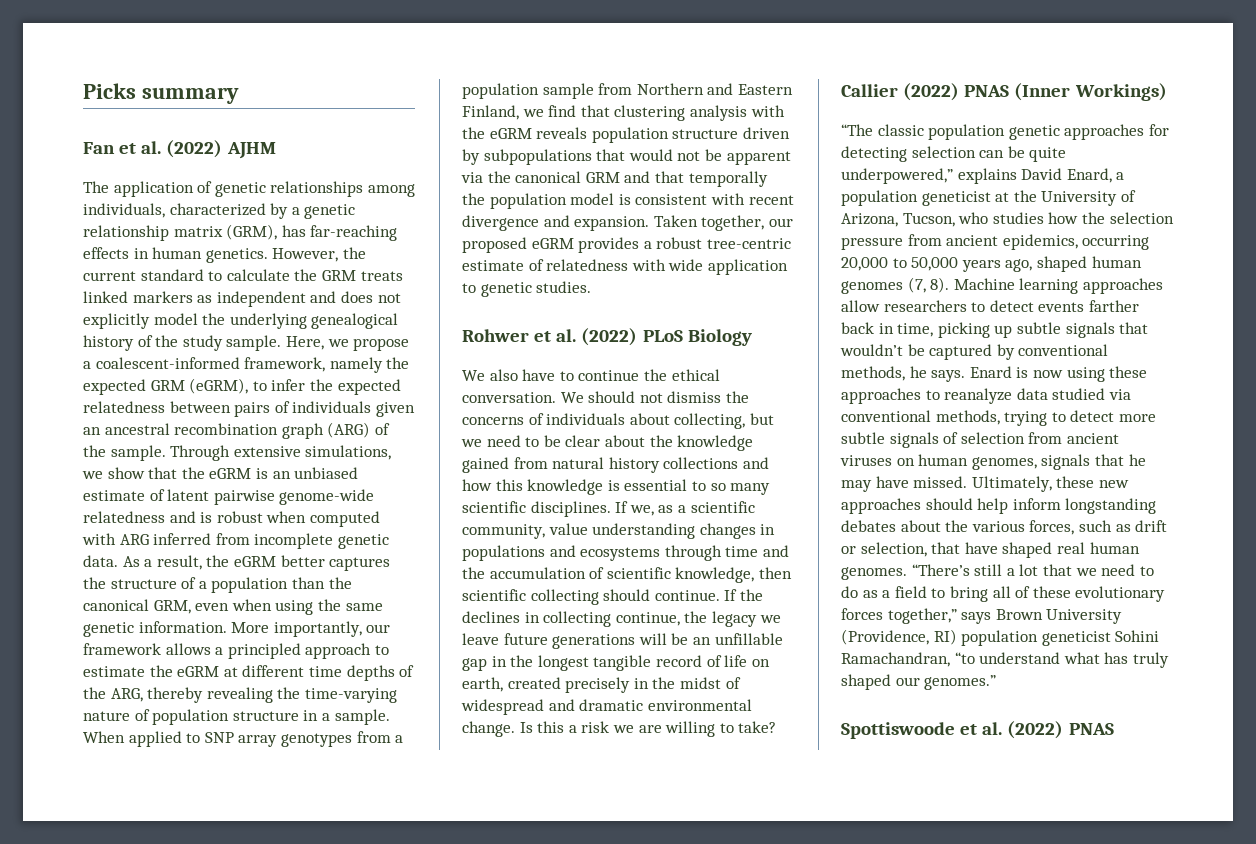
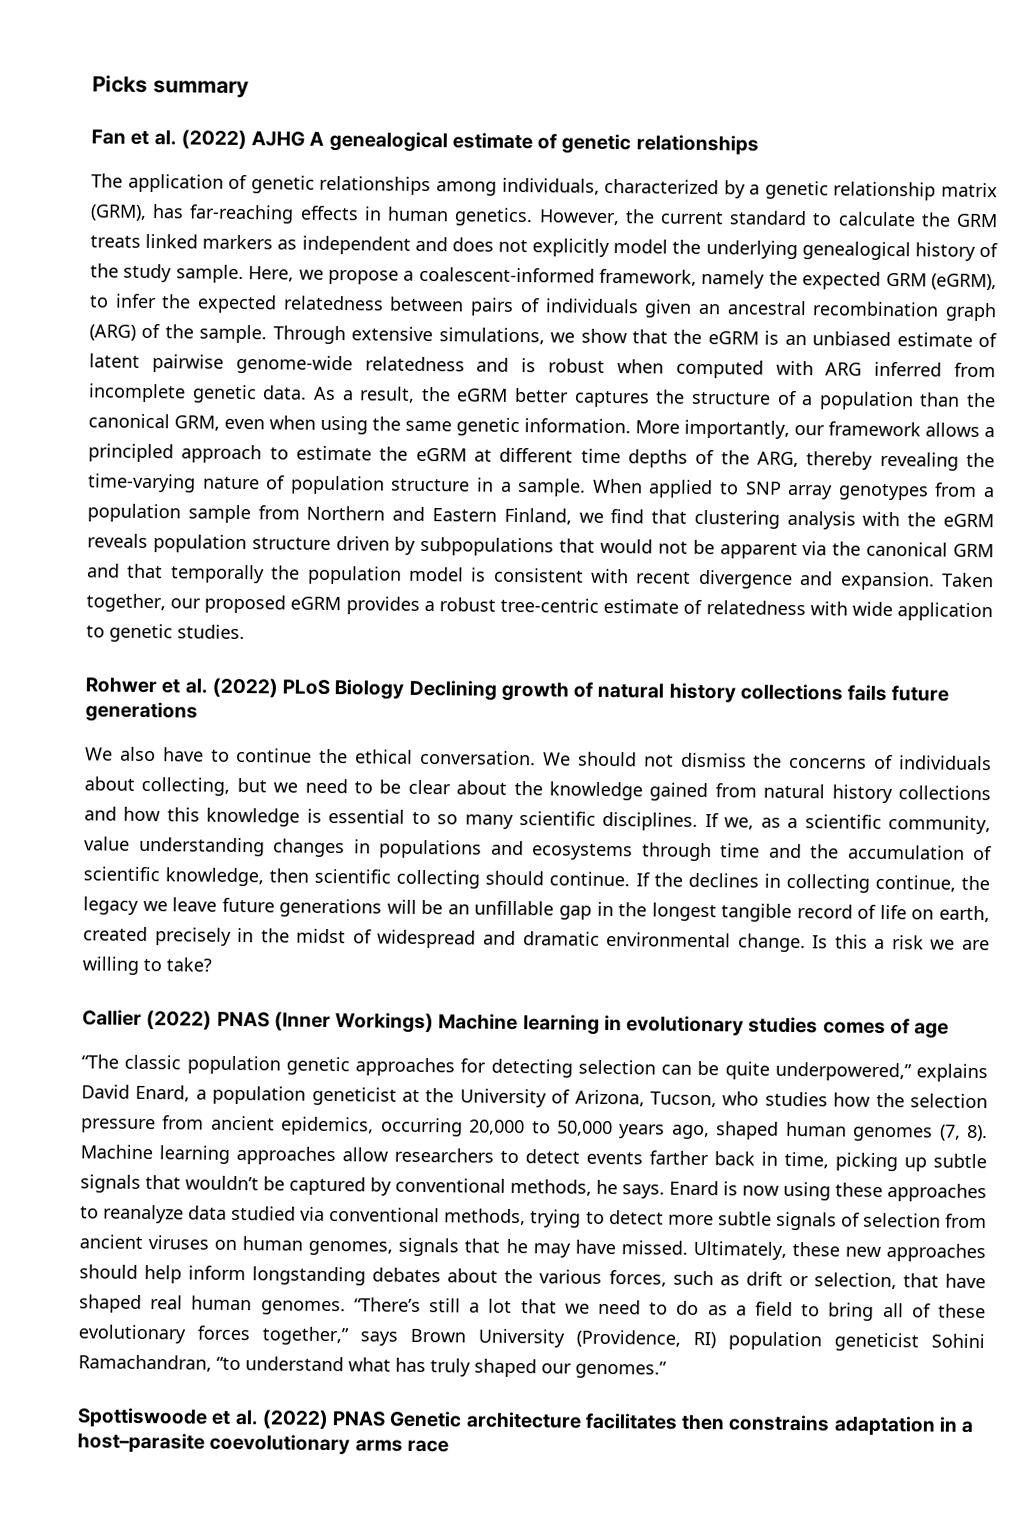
[226,142,276,159] AJHM -> [251,130,759,155] AJHG A genealogical estimate of genetic relationships
(752, 337) none -> [408,679,950,703] [85,701,198,723] Declining growth of natural history collections fails future generations
(1167, 92) none -> [438,1013,950,1039] Machine learning in evolutionary studies comes of age
(1114, 729) none -> [389,1410,974,1436] [77,1432,449,1455] Genetic architecture facilitates then constrains adaptation in a host–parasite coevolutionary arms race

